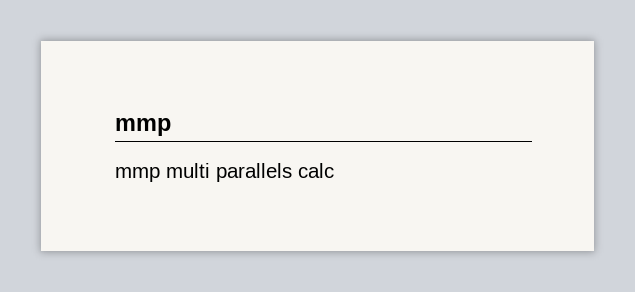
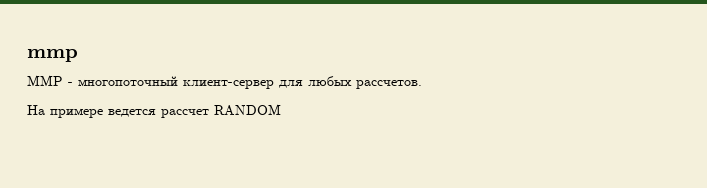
[115,163,334,182] mmp multi parallels calc -> [27,75,422,89] [27,104,281,118] MMP - многопоточный клиент-сервер для любых рассчетов. // На примере ведется рассчет RANDOM

